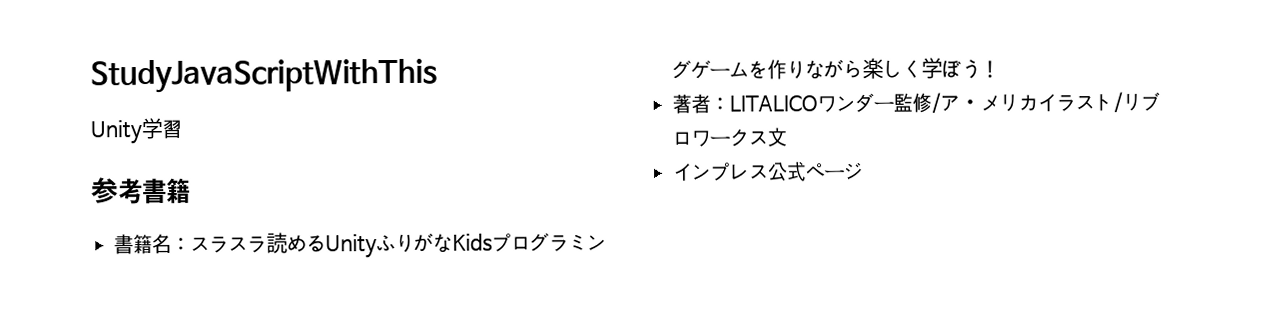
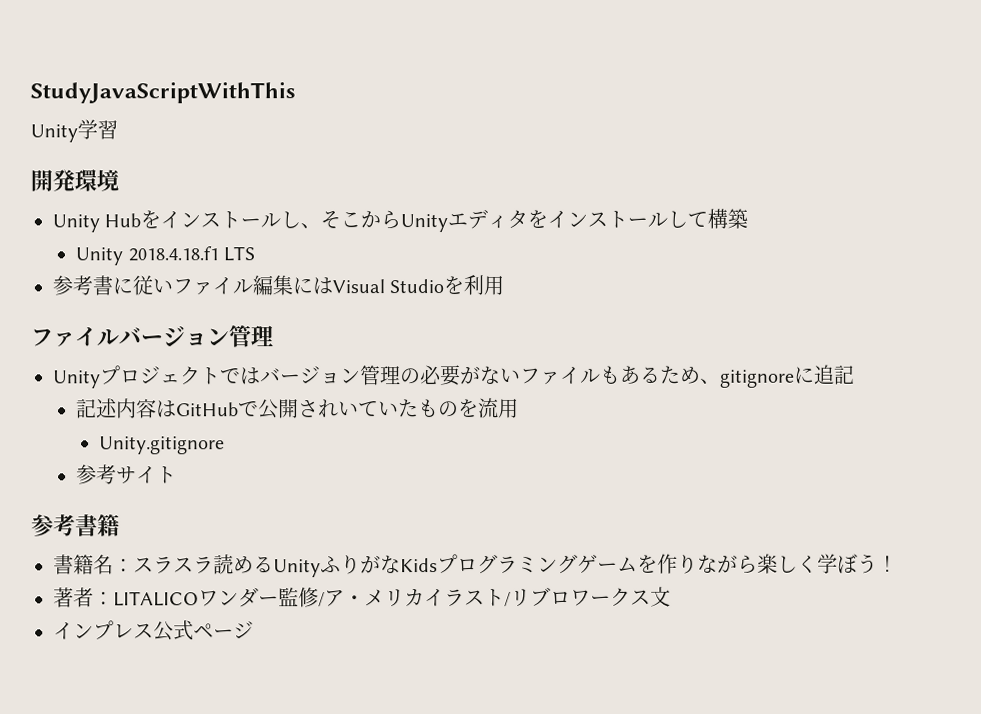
(182, 129) none -> [30,169,119,192] [52,208,749,233] [75,246,255,266] [52,275,505,296] [30,325,273,348] [53,364,855,389] [76,397,520,420] [99,436,226,455] [76,464,178,485] // 開発環境 // Unity Hubをインストールし、そこからUnityエディタをインストールして構築 // Unity 2018.4.18.f1 LTS // 参考書に従いファイル編集にはVisual Studioを利用 // ファイルバージョン管理 // Unityプロジェクトではバージョン管理の必要がないファイルもあるため、gitignoreに追記 // 記述内容はGitHubで公開されいていたものを流用 // Unity.gitignore // 参考サイト

